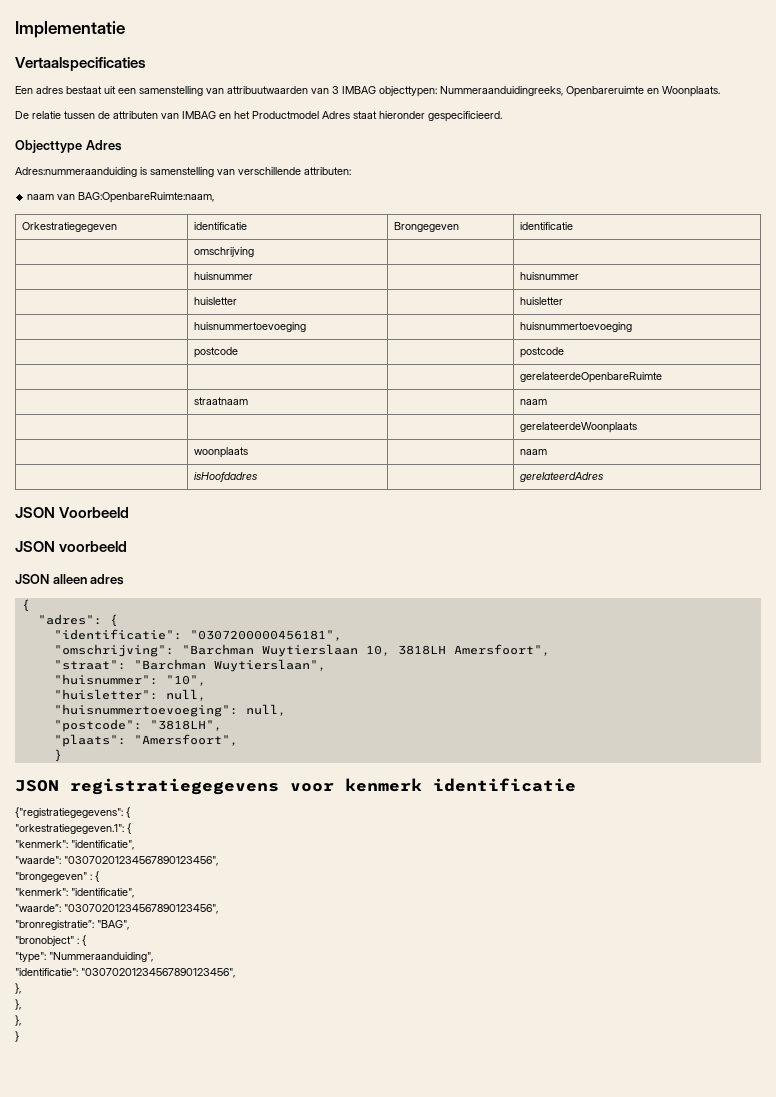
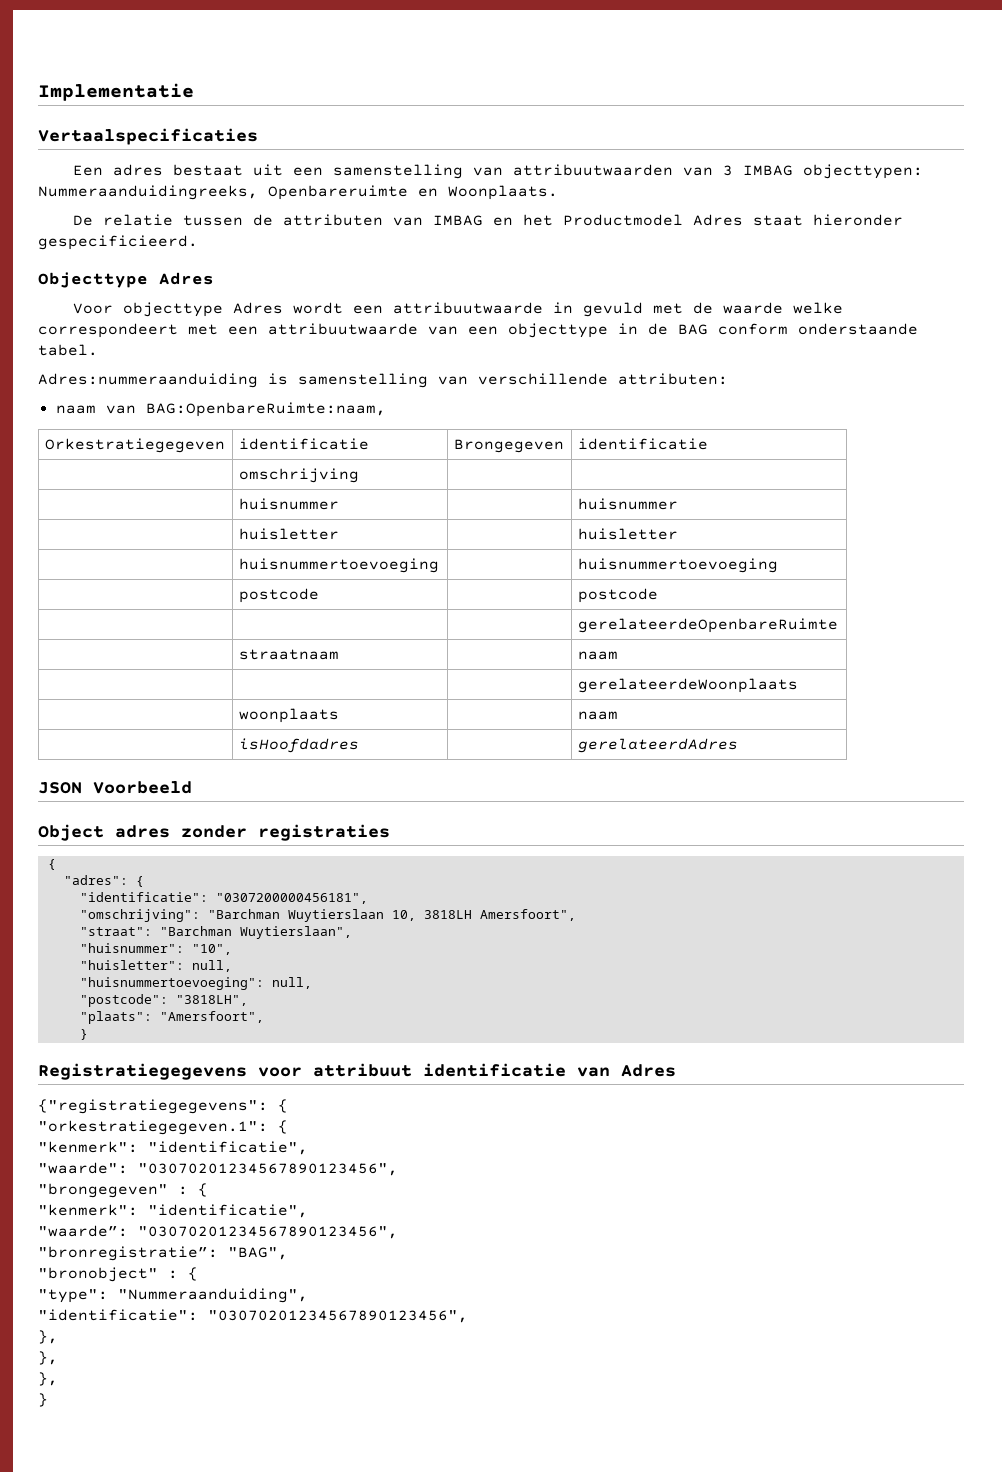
(122, 145) none -> [73,302,844,317] [38,323,918,338] [38,344,98,356] // Voor objecttype Adres wordt een attribuutwaarde in gevuld met de waarde welke correspondeert met een attribuutwaarde van een objecttype in de BAG conform onderstaande tabel.
[15,541,128,552] [15,574,125,585] JSON voorbeeld // JSON alleen adres -> [38,824,390,841] Object adres zonder registraties
[15,778,576,795] JSON registratiegegevens voor kenmerk identificatie -> [38,1063,676,1080] Registratiegegevens voor attribuut identificatie van Adres

